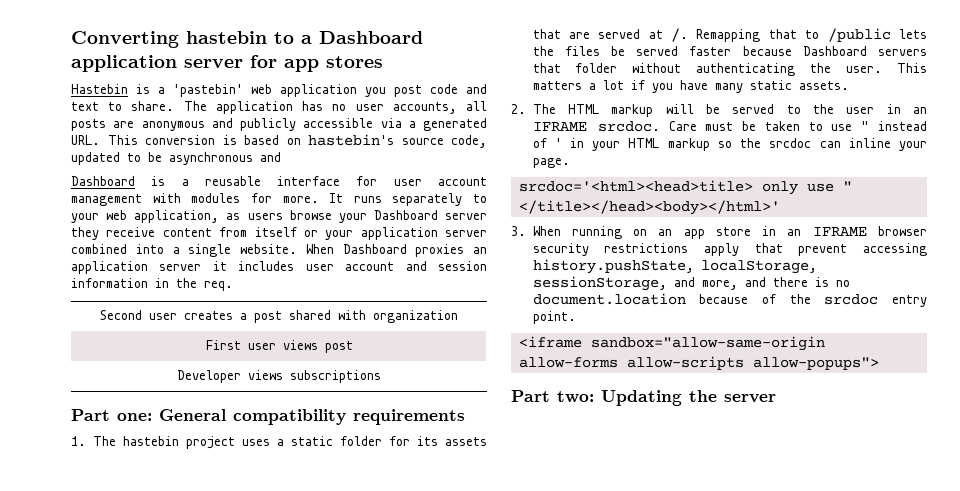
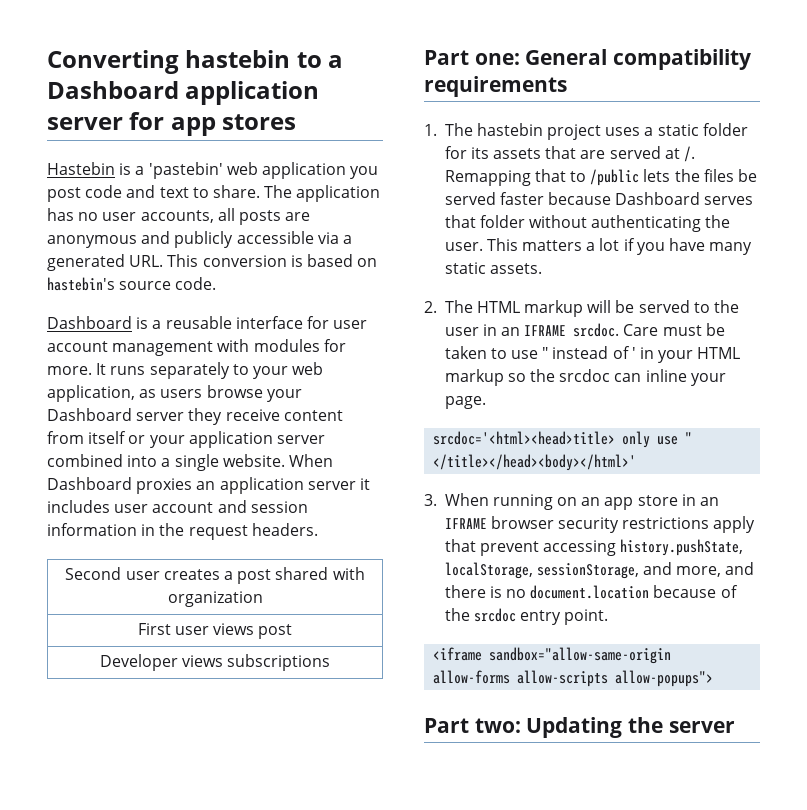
[451,135,487,148] [71,152,281,165] code, updated to be asynchronous and -> [175,277,217,290] code.
[204,281,233,291] req. -> [188,523,318,540] request headers.
[878,49,927,56] servers -> [704,196,754,205] serves

